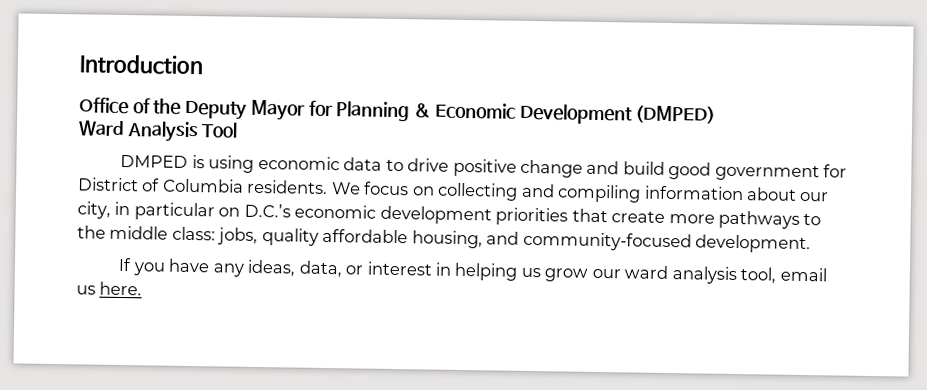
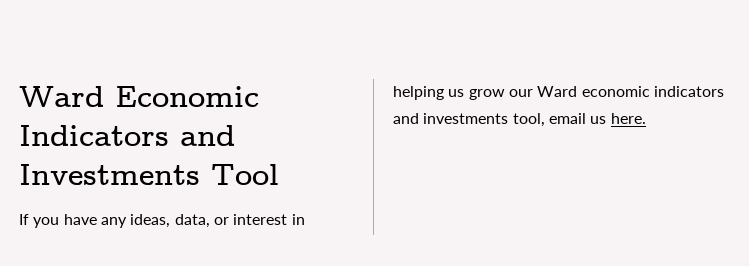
[79,54,204,76] [79,97,717,125] [78,120,239,143] [120,154,848,182] [78,177,830,203] [77,201,822,229] [77,225,812,254] Introduction // Office of the Deputy Mayor for Planning & Economic Development (DMPED) // Ward Analysis Tool // DMPED is using economic data to drive positive change and build good government for District of Columbia residents. We focus on collecting and compiling information about our city, in particular on D.C.’s economic development priorities that create more pathways to the middle class: jobs, quality affordable housing, and community-focused development. -> [19,86,259,107] [19,125,235,146] [19,164,279,185] Ward Economic Indicators and Investments Tool
[624,265,737,285] ward analysis -> [537,86,724,97] [393,113,509,124] Ward economic indicators and investments

